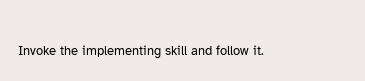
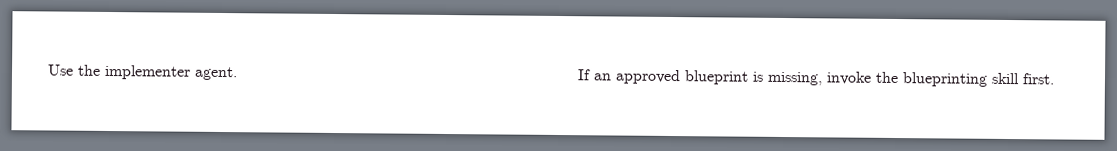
[18,45,264,59] Invoke the implementing skill and follow it. -> [47,64,238,81] [577,69,1055,87] Use the implementer agent. // If an approved blueprint is missing, invoke the blueprinting skill first.

